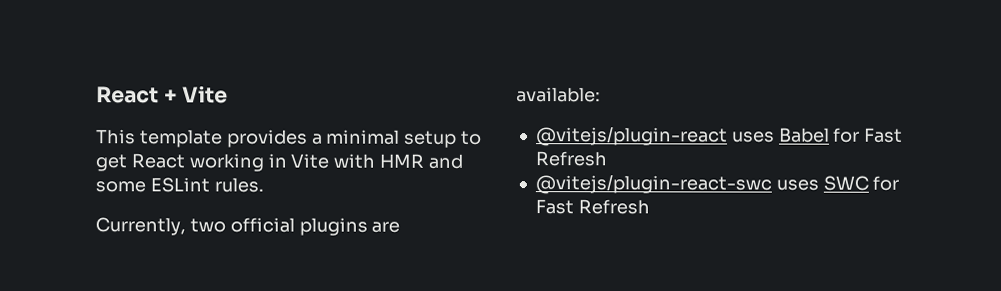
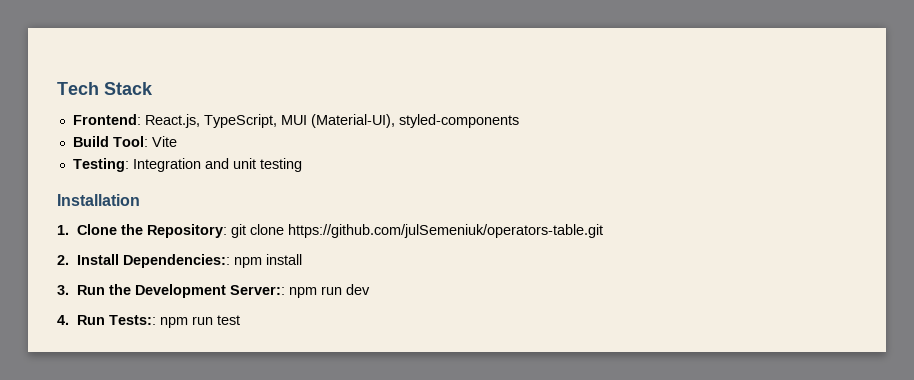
[96,85,229,104] [96,129,483,148] [95,153,464,172] [95,177,264,193] [95,217,401,236] [516,87,601,103] [534,126,904,147] [534,151,607,167] [534,174,900,195] [534,199,650,215] React + Vite // This template provides a minimal setup to get React working in Vite with HMR and some ESLint rules. // Currently, two official plugins are available: // @vitejs/plugin-react uses Babel for Fast Refresh // @vitejs/plugin-react-swc uses SWC for Fast Refresh -> [57,82,153,95] [72,114,519,128] [72,136,177,147] [72,158,302,172] [57,194,140,206] [57,224,604,238] [57,254,303,268] [57,284,371,298] [57,315,241,328] Tech Stack // Frontend: React.js, TypeScript, MUI (Material-UI), styled-components // Build Tool: Vite // Testing: Integration and unit testing // Installation // 1. Clone the Repository: git clone https://github.com/julSemeniuk/operators-table.git // 2. Install Dependencies:: npm install // 3. Run the Development Server:: npm run dev // 4. Run Tests:: npm run test

